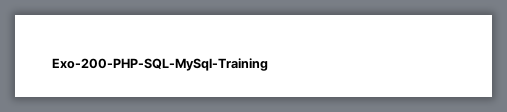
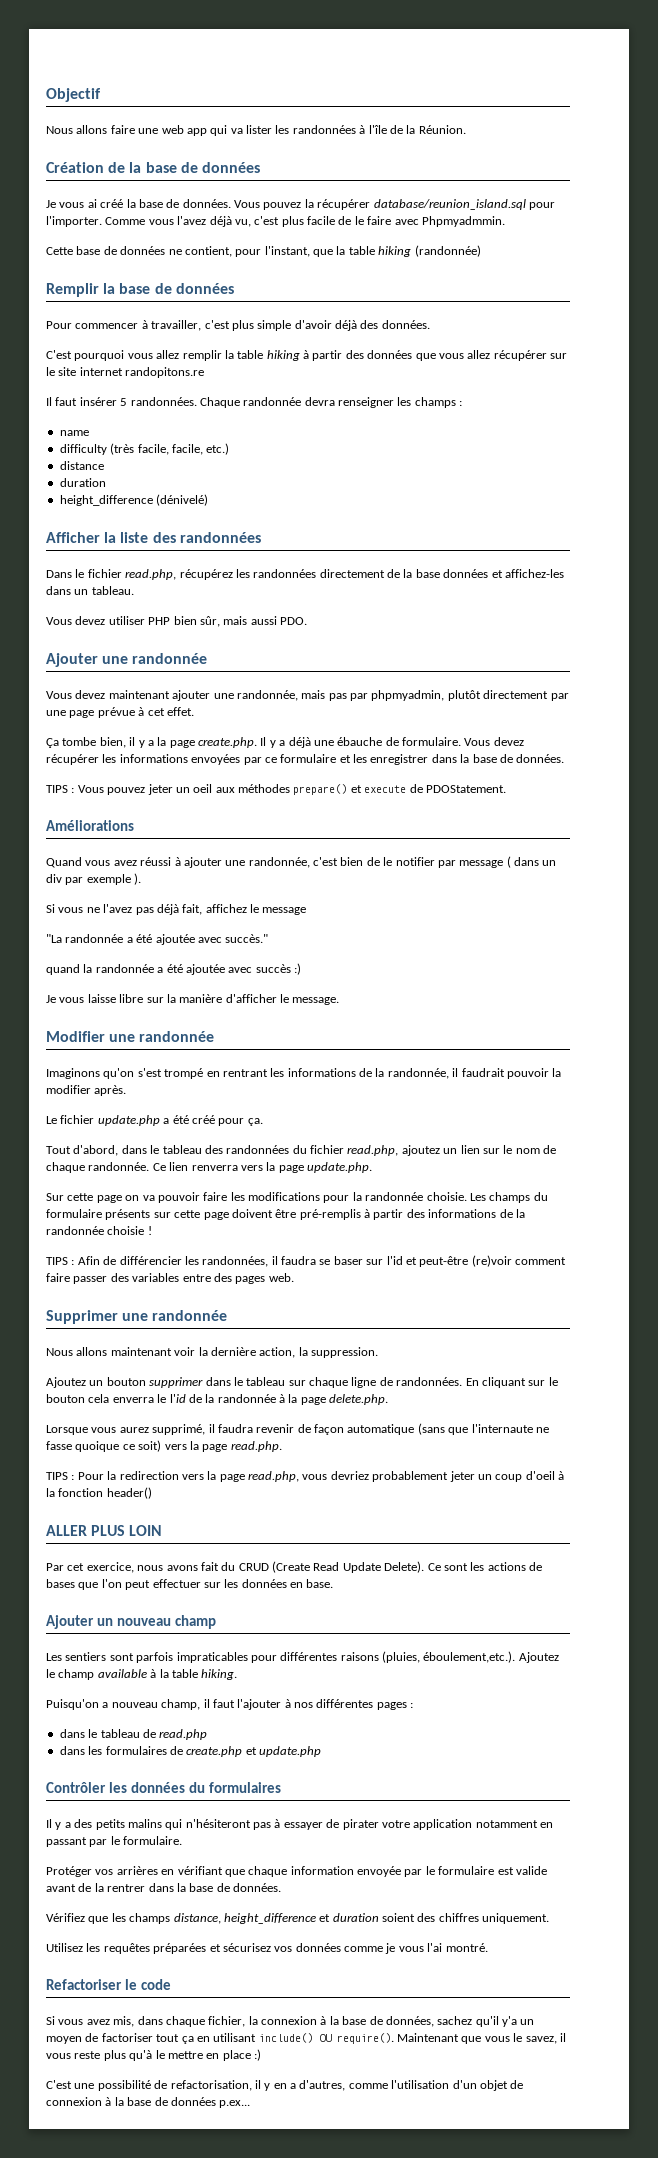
[52,58,268,71] Exo-200-PHP-SQL-MySql-Training -> [46,88,101,102] [46,125,466,136] [46,162,260,173] [46,199,555,210] [46,216,505,227] [46,245,481,257] [46,283,234,297] [46,320,430,331] [46,350,567,361] [46,367,205,378] [46,397,463,408] [59,430,89,436] [59,443,230,455] [59,461,104,470] [59,478,106,487] [59,494,209,506] [46,532,261,543] [46,569,564,580] [46,586,134,595] [46,616,307,627] [46,653,208,667] [46,690,569,701] [46,707,194,718] [46,737,524,748] [46,754,565,765] [46,784,506,795] [46,820,134,831] [46,856,557,868] [46,873,142,885] [46,904,307,915] [46,934,269,945] [46,963,301,975] [46,994,340,1005] [46,1031,215,1042] [46,1068,562,1079] [46,1085,127,1096] [46,1115,263,1126] [46,1145,556,1156] [46,1162,372,1173] [46,1192,548,1203] [46,1209,525,1220] [46,1226,152,1235] [46,1255,566,1267] [46,1273,294,1284] [46,1310,228,1324] [46,1347,378,1358] [46,1377,558,1388] [46,1394,389,1405] [46,1423,549,1435] [46,1440,282,1452] [46,1471,564,1482] [46,1487,152,1499] [46,1525,163,1536] [46,1561,542,1573] [46,1579,334,1590] [46,1615,216,1629] [46,1651,559,1663] [46,1669,238,1680] [46,1699,414,1710] [59,1729,208,1740] [59,1746,321,1757] [46,1782,281,1793] [46,1819,553,1830] [46,1836,183,1847] [46,1866,547,1877] [46,1883,281,1892] [46,1913,550,1924] [46,1943,488,1954] [46,1979,171,1990] [46,2016,535,2027] [46,2033,566,2044] [46,2049,261,2061] [46,2080,524,2091] [46,2097,251,2108] Objectif // Nous allons faire une web app qui va lister les randonnées à l'île de la Réunion. // Création de la base de données // Je vous ai créé la base de données. Vous pouvez la récupérer database/reunion_island.sql pour l'importer. Comme vous l'avez déjà vu, c'est plus facile de le faire avec Phpmyadmmin. // Cette base de données ne contient, pour l'instant, que la table hiking (randonnée) // Remplir la base de données // Pour commencer à travailler, c'est plus simple d'avoir déjà des données. // C'est pourquoi vous allez remplir la table hiking à partir des données que vous allez récupérer sur le site internet randopitons.re // Il faut insérer 5 randonnées. Chaque randonnée devra renseigner les champs : // name // difficulty (très facile, facile, etc.) // distance // duration // height_difference (dénivelé) // Afficher la liste des randonnées // Dans le fichier read.php, récupérez les randonnées directement de la base données et affichez-les dans un tableau. // Vous devez utiliser PHP bien sûr, mais aussi PDO. // Ajouter une randonnée // Vous devez maintenant ajouter une randonnée, mais pas par phpmyadmin, plutôt directement par une page prévue à cet effet. // Ça tombe bien, il y a la page create.php. Il y a déjà une ébauche de formulaire. Vous devez récupérer les informations envoyées par ce formulaire et les enregistrer dans la base de données. // TIPS : Vous pouvez jeter un oeil aux méthodes prepare() et execute de PDOStatement. // Améliorations // Quand vous avez réussi à ajouter une randonnée, c'est bien de le notifier par message ( dans un div par exemple ). // Si vous ne l'avez pas déjà fait, affichez le message // "La randonnée a été ajoutée avec succès." // quand la randonnée a été ajoutée avec succès :) // Je vous laisse libre sur la manière d'afficher le message. // Modifier une randonnée // Imaginons qu'on s'est trompé en rentrant les informations de la randonnée, il faudrait pouvoir la modifier après. // Le fichier update.php a été créé pour ça. // Tout d'abord, dans le tableau des randonnées du fichier read.php, ajoutez un lien sur le nom de chaque randonnée. Ce lien renverra vers la page update.php. // Sur cette page on va pouvoir faire les modifications pour la randonnée choisie. Les champs du formulaire présents sur cette page doivent être pré-remplis à partir des informations de la randonnée choisie ! // TIPS : Afin de différencier les randonnées, il faudra se baser sur l'id et peut-être (re)voir comment faire passer des variables entre des pages web. // Supprimer une randonnée // Nous allons maintenant voir la dernière action, la suppression. // Ajoutez un bouton supprimer dans le tableau sur chaque ligne de randonnées. En cliquant sur le bouton cela enverra le l'id de la randonnée à la page delete.php. // Lorsque vous aurez supprimé, il faudra revenir de façon automatique (sans que l'internaute ne fasse quoique ce soit) vers la page read.php. // TIPS : Pour la redirection vers la page read.php, vous devriez probablement jeter un coup d'oeil à la fonction header() // ALLER PLUS LOIN // Par cet exercice, nous avons fait du CRUD (Create Read Update Delete). Ce sont les actions de bases que l'on peut effectuer sur les données en base. // Ajouter un nouveau champ // Les sentiers sont parfois impraticables pour différentes raisons (pluies, éboulement,etc.). Ajoutez le champ available à la table hiking. // Puisqu'on a nouveau champ, il faut l'ajouter à nos différentes pages : // dans le tableau de read.php // dans les formulaires de create.php et update.php // Contrôler les données du formulaires // Il y a des petits malins qui n'hésiteront pas à essayer de pirater votre application notamment en passant par le formulaire. // Protéger vos arrières en vérifiant que chaque information envoyée par le formulaire est valide avant de la rentrer dans la base de données. // Vérifiez que les champs distance, height_difference et duration soient des chiffres uniquement. // Utilisez les requêtes préparées et sécurisez vos données comme je vous l'ai montré. // Refactoriser le code // Si vous avez mis, dans chaque fichier, la connexion à la base de données, sachez qu'il y'a un moyen de factoriser tout ça en utilisant include() OU require(). Maintenant que vous le savez, il vous reste plus qu'à le mettre en place :) // C'est une possibilité de refactorisation, il y en a d'autres, comme l'utilisation d'un objet de connexion à la base de données p.ex...

